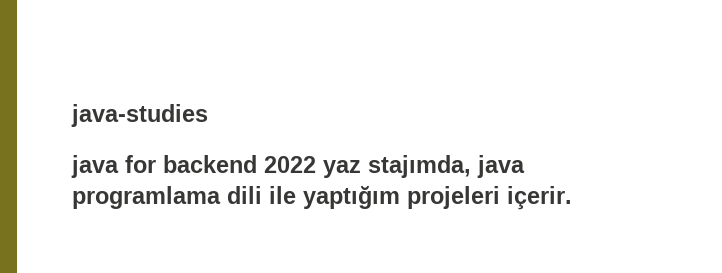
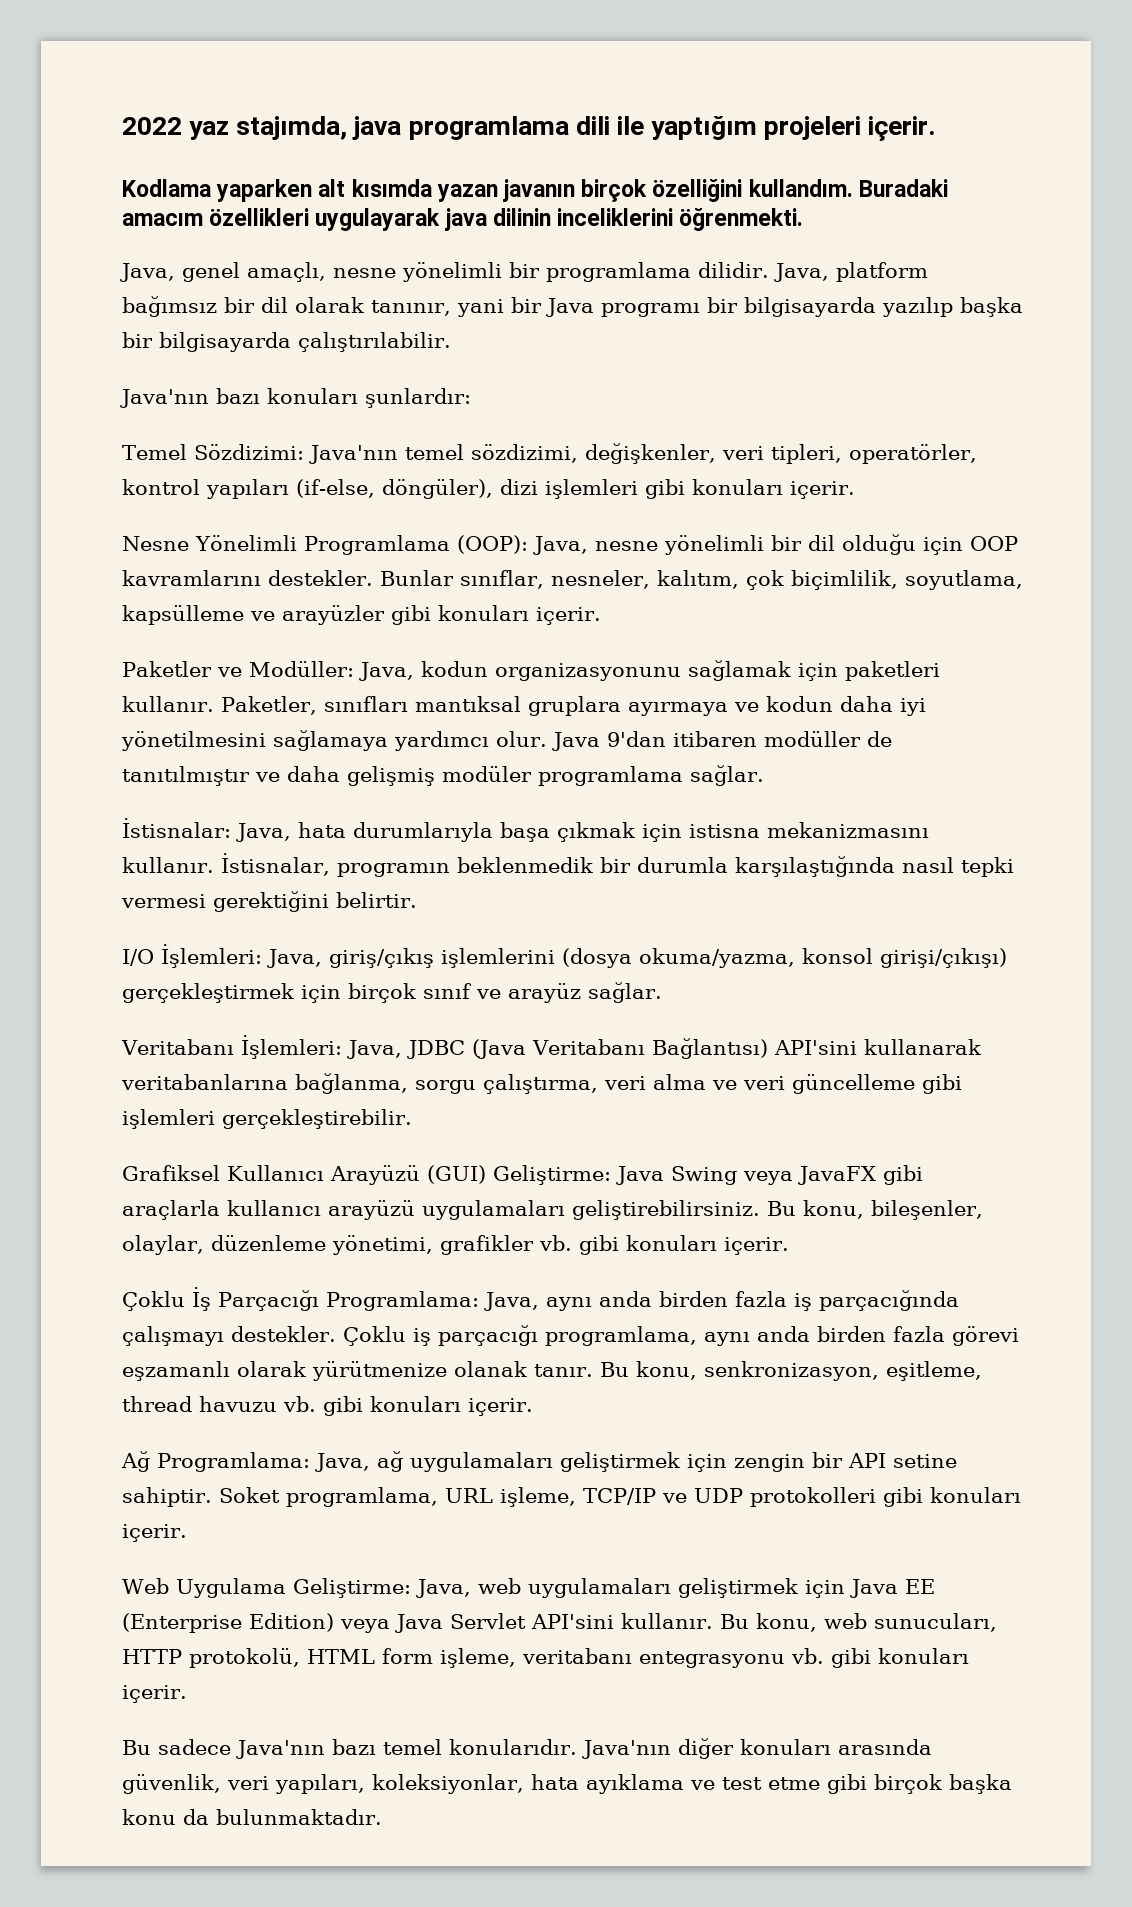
[71,104,208,127] [71,155,257,178] java-studies // java for backend -> (122, 126) none
(572, 198) none -> [122,179,948,202] [122,208,804,231] [120,262,928,282] [122,296,1023,317] [122,332,451,352] [120,388,471,408] [122,443,977,464] [122,479,855,499] [122,534,1018,555] [122,570,1023,590] [122,605,601,625] [122,660,940,681] [122,696,926,716] [121,730,892,751] [122,765,764,786] [122,818,929,842] [122,853,1014,877] [121,891,417,912] [122,944,1007,968] [122,982,662,1003] [121,1035,981,1059] [121,1073,962,1094] [122,1109,412,1129] [122,1165,923,1185] [122,1200,983,1220] [122,1235,789,1255] [122,1287,959,1311] [122,1325,1019,1346] [122,1361,982,1381] [122,1396,533,1416] [121,1451,957,1472] [122,1487,1021,1507] [122,1524,187,1542] [122,1578,935,1598] [122,1613,997,1633] [122,1648,969,1668] [122,1685,187,1703] [122,1738,932,1759] [122,1774,1012,1794] [122,1809,382,1825] // Kodlama yaparken alt kısımda yazan javanın birçok özelliğini kullandım. Buradaki amacım özellikleri uygulayarak java dilinin inceliklerini öğrenmekti. // Java, genel amaçlı, nesne yönelimli bir programlama dilidir. Java, platform bağımsız bir dil olarak tanınır, yani bir Java programı bir bilgisayarda yazılıp başka bir bilgisayarda çalıştırılabilir. // Java'nın bazı konuları şunlardır: // Temel Sözdizimi: Java'nın temel sözdizimi, değişkenler, veri tipleri, operatörler, kontrol yapıları (if-else, döngüler), dizi işlemleri gibi konuları içerir. // Nesne Yönelimli Programlama (OOP): Java, nesne yönelimli bir dil olduğu için OOP kavramlarını destekler. Bunlar sınıflar, nesneler, kalıtım, çok biçimlilik, soyutlama, kapsülleme ve arayüzler gibi konuları içerir. // Paketler ve Modüller: Java, kodun organizasyonunu sağlamak için paketleri kullanır. Paketler, sınıfları mantıksal gruplara ayırmaya ve kodun daha iyi yönetilmesini sağlamaya yardımcı olur. Java 9'dan itibaren modüller de tanıtılmıştır ve daha gelişmiş modüler programlama sağlar. // İstisnalar: Java, hata durumlarıyla başa çıkmak için istisna mekanizmasını kullanır. İstisnalar, programın beklenmedik bir durumla karşılaştığında nasıl tepki vermesi gerektiğini belirtir. // I/O İşlemleri: Java, giriş/çıkış işlemlerini (dosya okuma/yazma, konsol girişi/çıkışı) gerçekleştirmek için birçok sınıf ve arayüz sağlar. // Veritabanı İşlemleri: Java, JDBC (Java Veritabanı Bağlantısı) API'sini kullanarak veritabanlarına bağlanma, sorgu çalıştırma, veri alma ve veri güncelleme gibi işlemleri gerçekleştirebilir. // Grafiksel Kullanıcı Arayüzü (GUI) Geliştirme: Java Swing veya JavaFX gibi araçlarla kullanıcı arayüzü uygulamaları geliştirebilirsiniz. Bu konu, bileşenler, olaylar, düzenleme yönetimi, grafikler vb. gibi konuları içerir. // Çoklu İş Parçacığı Programlama: Java, aynı anda birden fazla iş parçacığında çalışmayı destekler. Çoklu iş parçacığı programlama, aynı anda birden fazla görevi eşzamanlı olarak yürütmenize olanak tanır. Bu konu, senkronizasyon, eşitleme, thread havuzu vb. gibi konuları içerir. // Ağ Programlama: Java, ağ uygulamaları geliştirmek için zengin bir API setine sahiptir. Soket programlama, URL işleme, TCP/IP ve UDP protokolleri gibi konuları içerir. // Web Uygulama Geliştirme: Java, web uygulamaları geliştirmek için Java EE (Enterprise Edition) veya Java Servlet API'sini kullanır. Bu konu, web sunucuları, HTTP protokolü, HTML form işleme, veritabanı entegrasyonu vb. gibi konuları içerir. // Bu sadece Java'nın bazı temel konularıdır. Java'nın diğer konuları arasında güvenlik, veri yapıları, koleksiyonlar, hata ayıklama ve test etme gibi birçok başka konu da bulunmaktadır.

